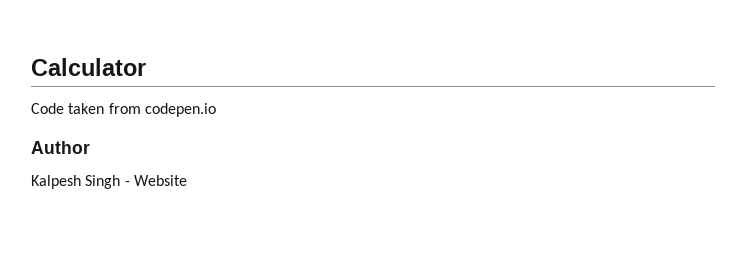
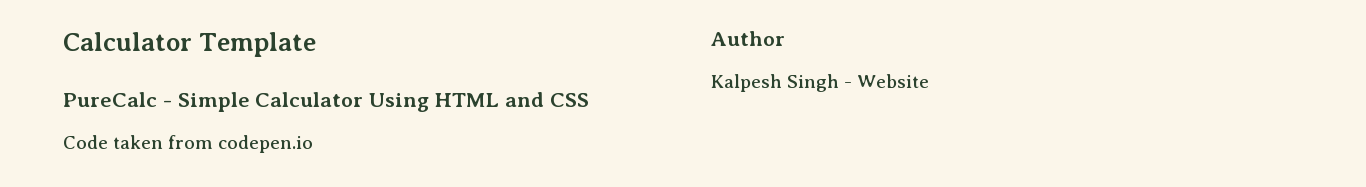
[31,58,146,76] Calculator -> [63,32,317,57] [63,92,589,112] Calculator Template // PureCalc - Simple Calculator Using HTML and CSS

